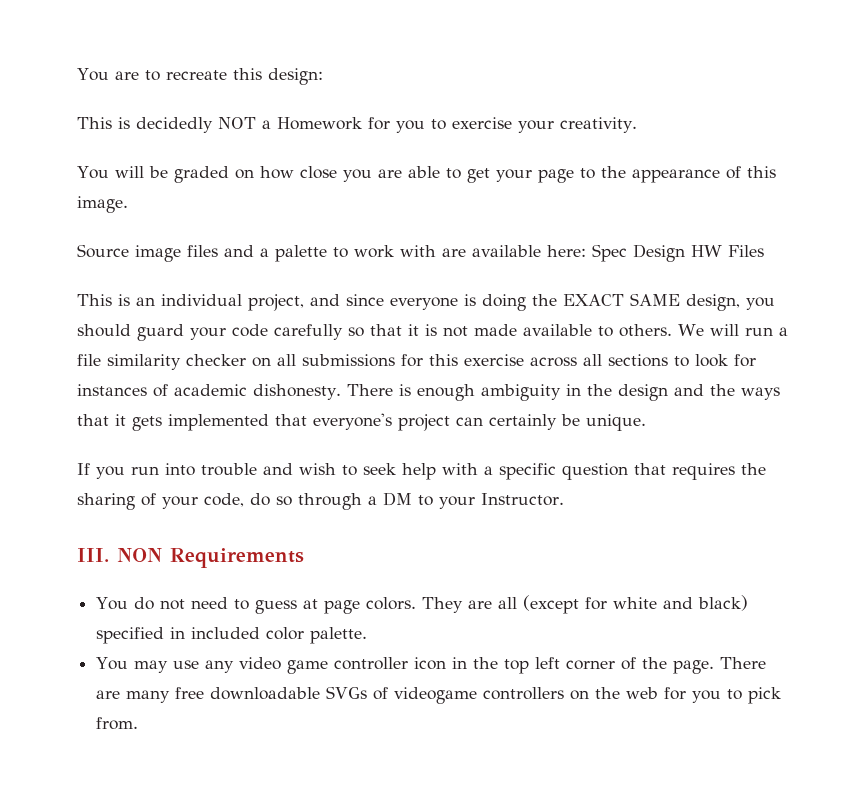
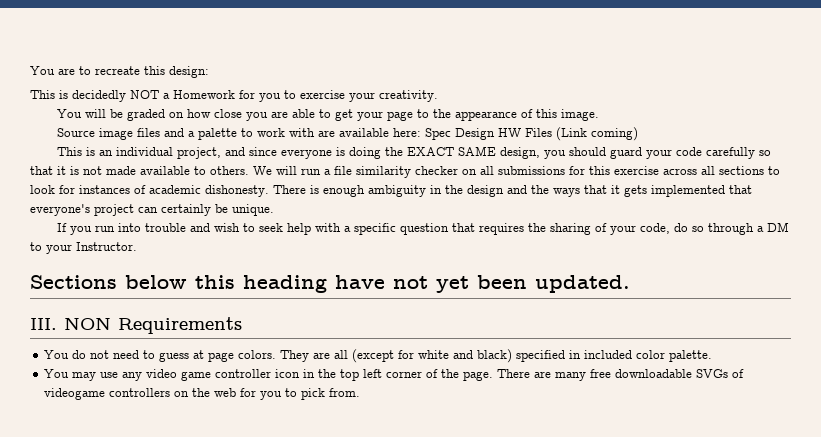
(764, 251) none -> [555,127,638,141] (Link coming)
(564, 499) none -> [30,275,630,293] // Sections below this heading have not yet been updated.

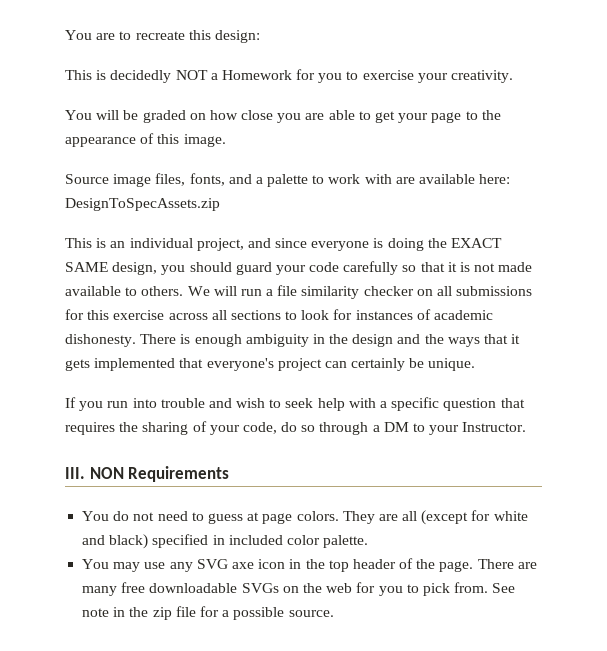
[136,128,160,137] files -> [155,173,225,186] files, fonts,
[424,127,638,141] Spec Design HW Files (Link coming) -> [65,198,220,211] DesignToSpecAssets.zip
[30,275,630,293] // Sections below this heading have not yet been updated. -> (527, 427) none
[146,369,272,381] video game controller -> [196,559,254,569] SVG axe
[363,369,423,378] left corner -> [352,559,396,569] header
[732,369,745,378] [44,388,171,400] of videogame controllers -> (279, 588) none
(361, 392) none -> [492,583,516,593] [82,606,334,620] See note in the zip file for a possible source.

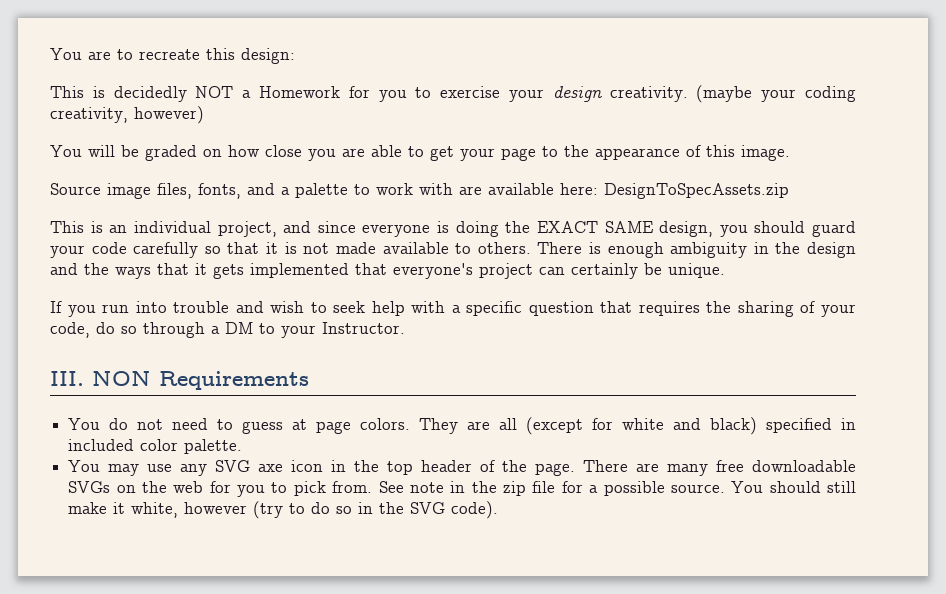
(448, 78) none -> [552,86,602,102] design
(514, 76) none -> [696,85,856,103] [50,106,204,124] (maybe your coding creativity, however)
[187,285,533,299] [65,309,494,320] [65,334,136,347] We will run a file similarity checker on all submissions for this exercise across all sections to look for instances of academic dishonesty. -> (531, 248) none
(334, 613) none -> [731,481,857,493] [68,501,499,519] You should still make it white, however (try to do so in the SVG code).

